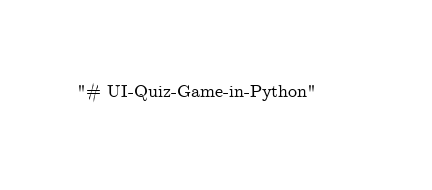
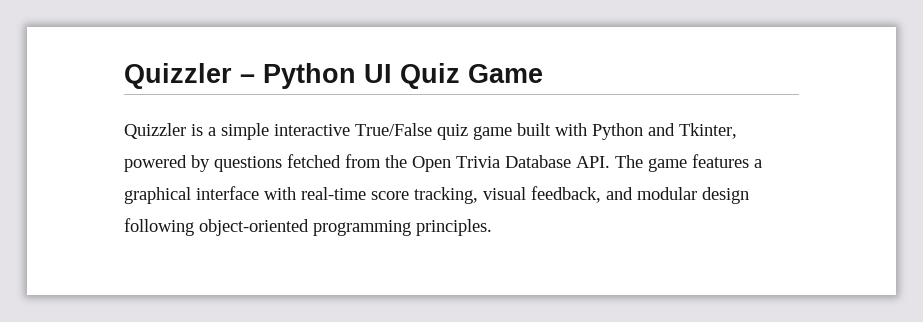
[77,82,316,103] "# UI-Quiz-Game-in-Python" -> [124,63,543,89] [124,123,737,140] [124,154,762,172] [124,186,749,204] [124,218,492,236] Quizzler – Python UI Quiz Game // Quizzler is a simple interactive True/False quiz game built with Python and Tkinter, powered by questions fetched from the Open Trivia Database API. The game features a graphical interface with real-time score tracking, visual feedback, and modular design following object-oriented programming principles.

